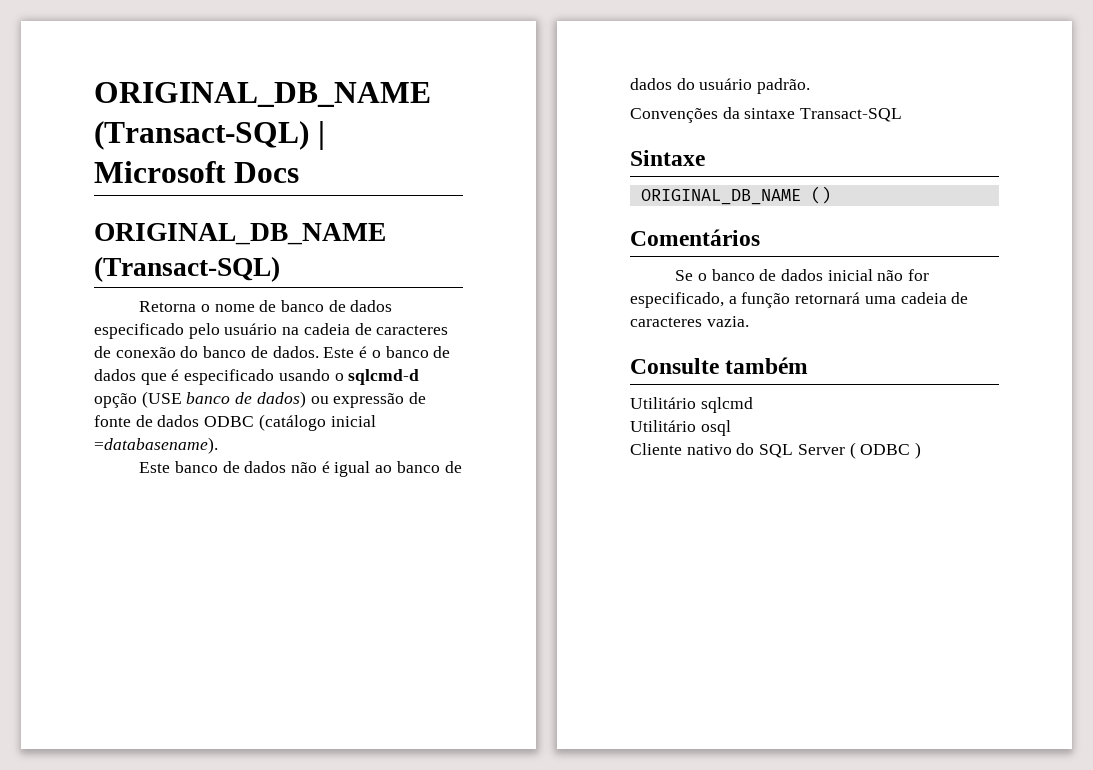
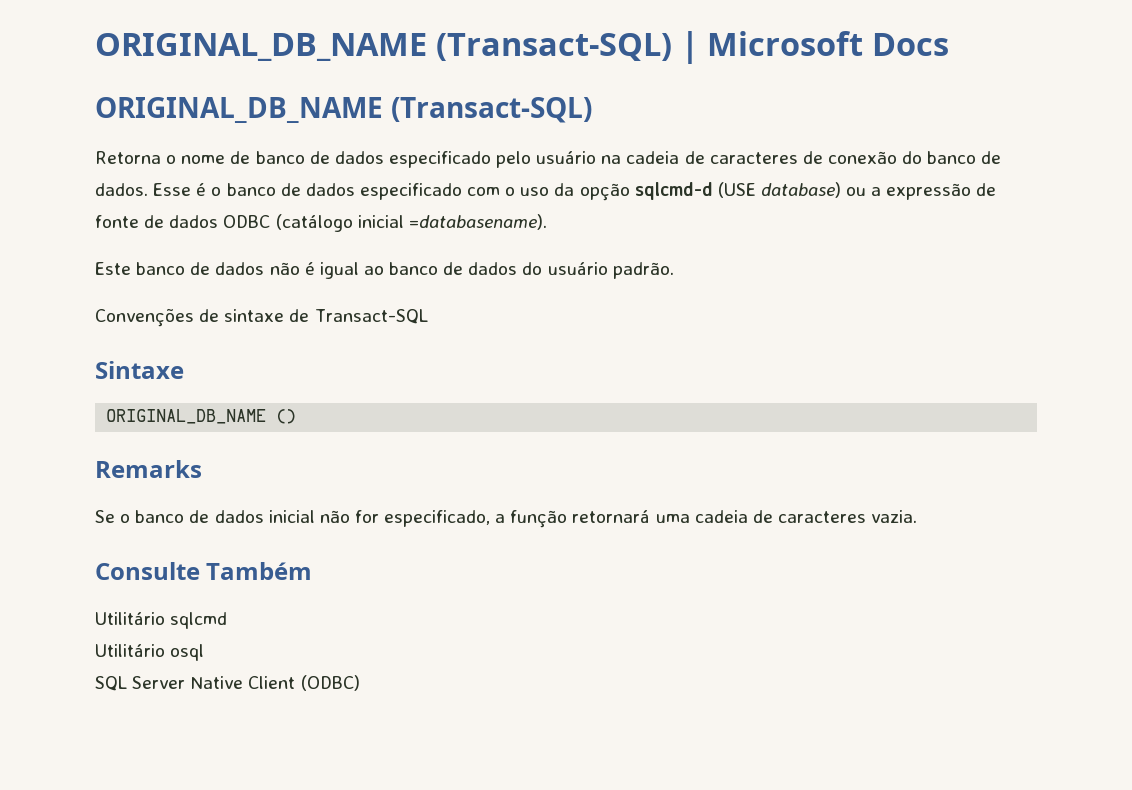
[323,347,355,358] Este -> [153,183,192,196] Esse
[140,369,420,385] [94,391,329,408] que é especificado usando o sqlcmd-d opção (USE banco de dados) ou -> [359,182,882,201] especificado com o uso da opção sqlcmd-d (USE database) ou a
[722,107,796,119] da sintaxe -> [199,309,310,322] de sintaxe de
[630,229,760,246] Comentários -> [95,460,202,478] Remarks
[725,357,809,374] também -> [206,562,313,580] Também
[630,442,922,459] Cliente nativo do SQL Server ( ODBC ) -> [95,675,360,691] SQL Server Native Client (ODBC)

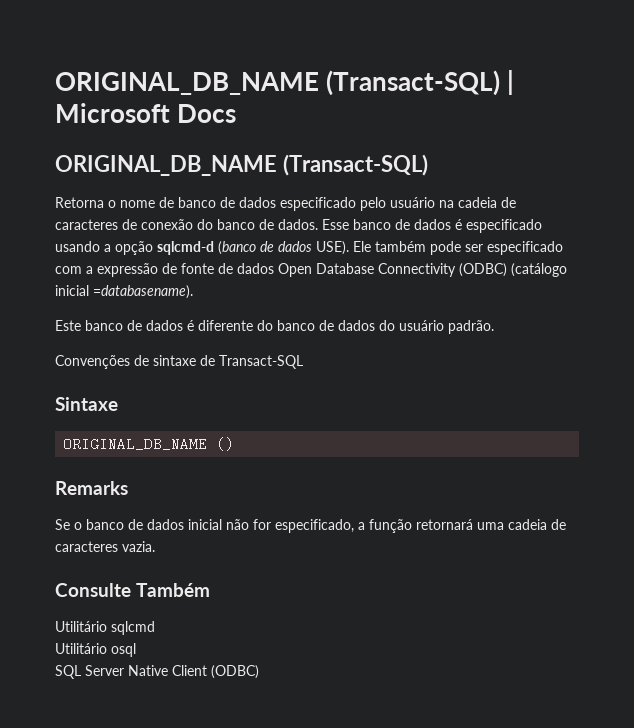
[196,182,867,201] é o banco de dados especificado com o uso da opção sqlcmd-d (USE database) ou -> [353,219,542,233] [55,241,563,255] [55,266,82,274] banco de dados é especificado usando a opção sqlcmd-d (banco de dados USE). Ele também pode ser especificado com
[223,215,271,228] ODBC -> [278,263,507,277] Open Database Connectivity (ODBC)
[269,262,384,279] não é igual ao -> [187,320,273,331] é diferente do

